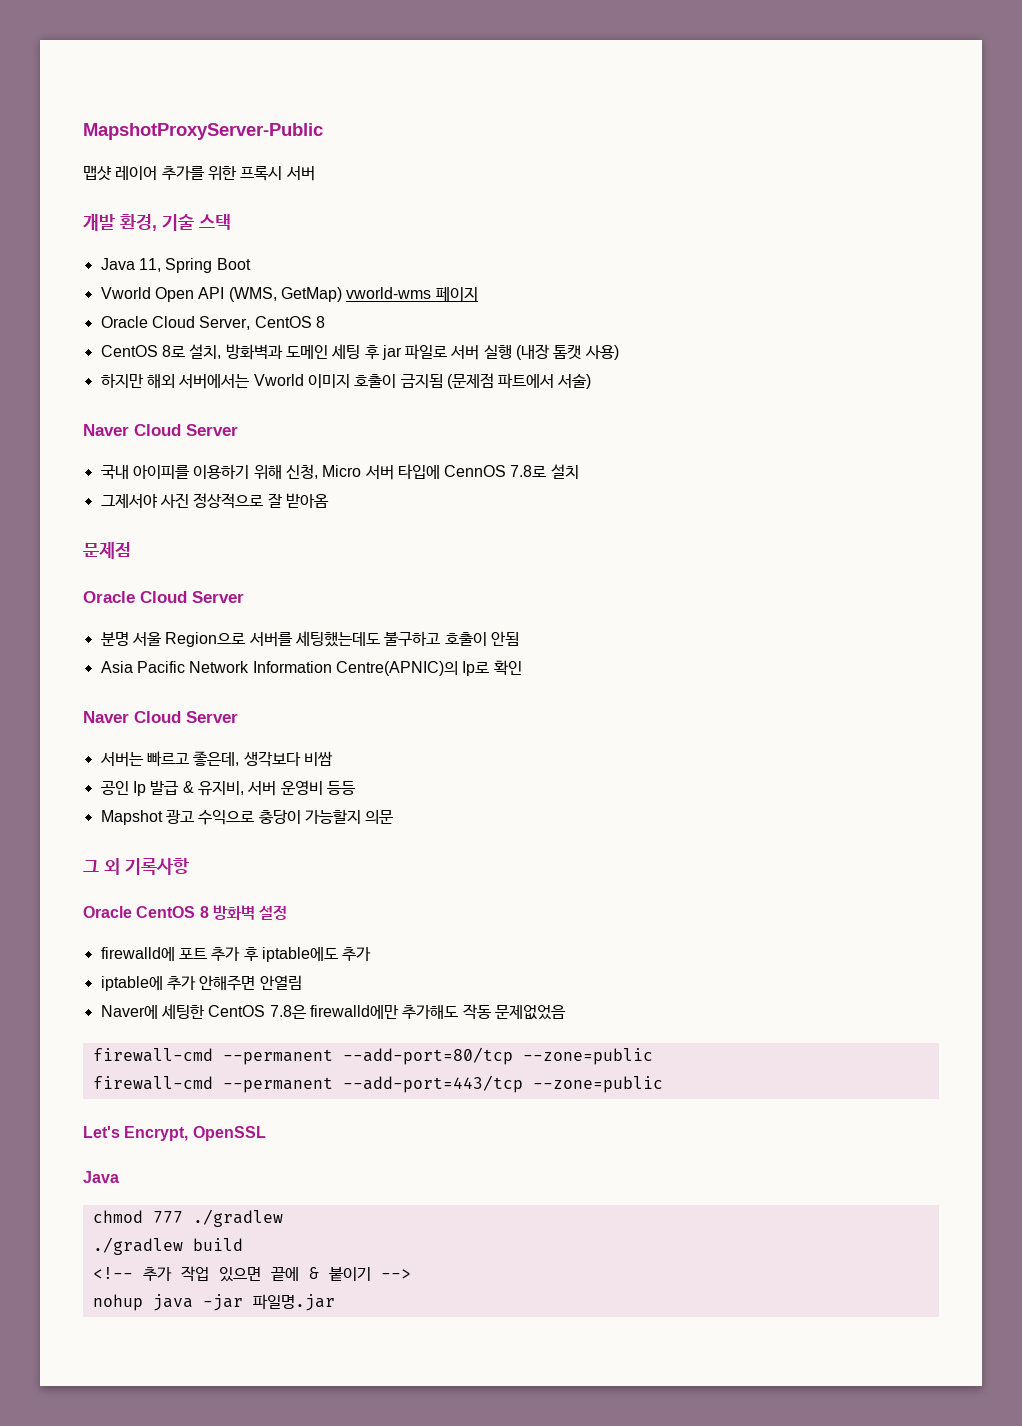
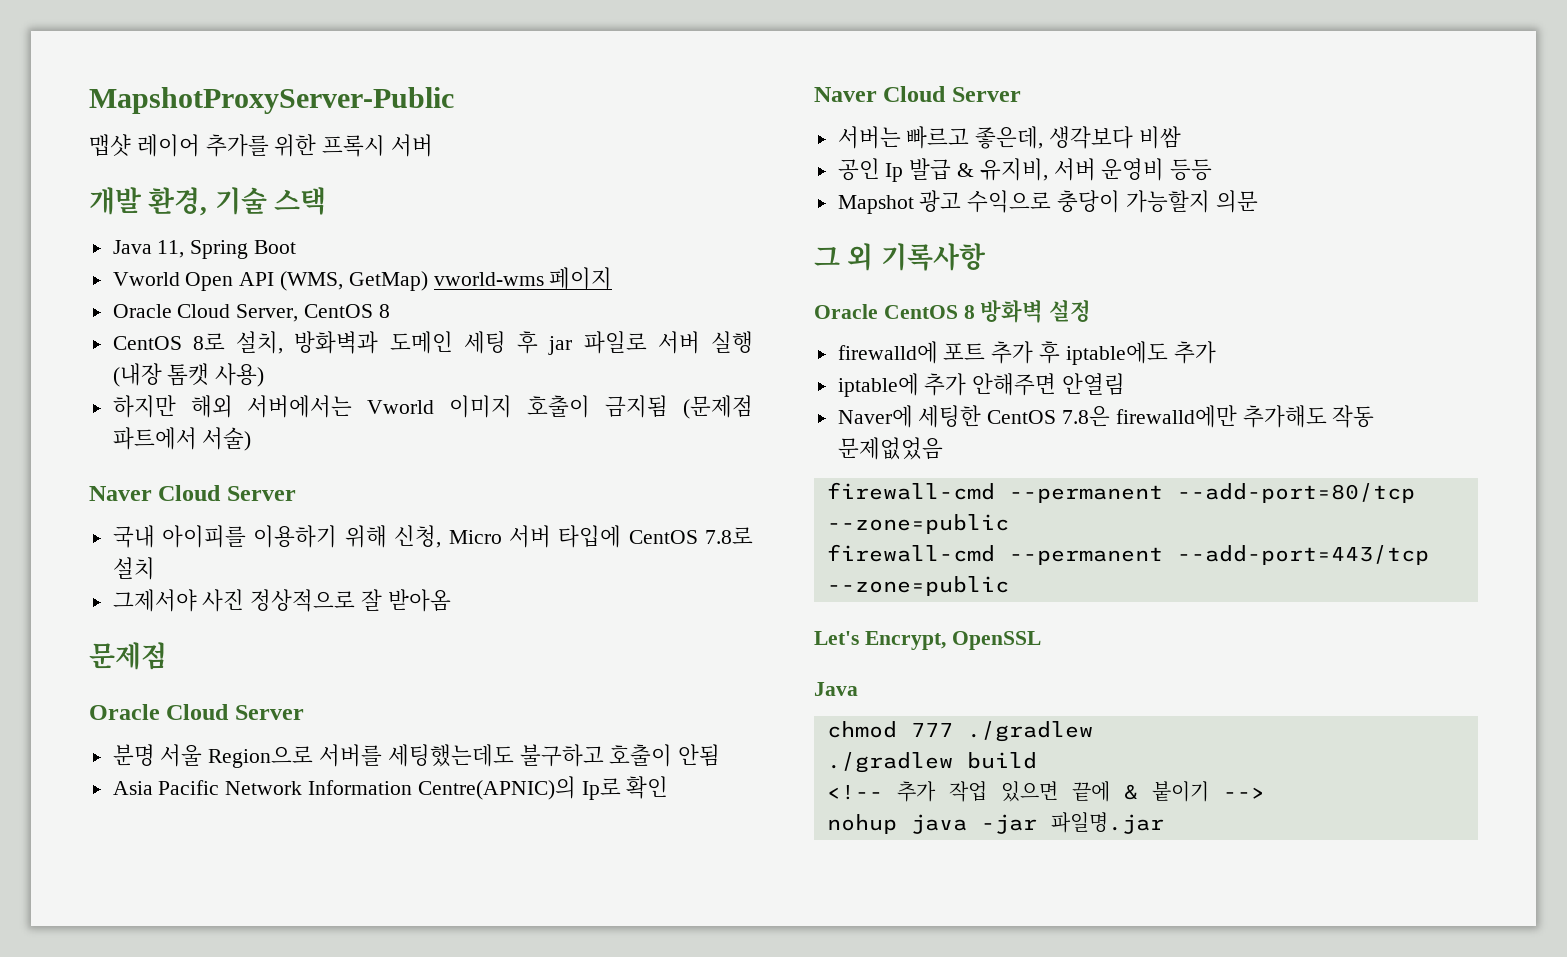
[444,465,507,477] CennOS -> [628,530,698,544] CentOS

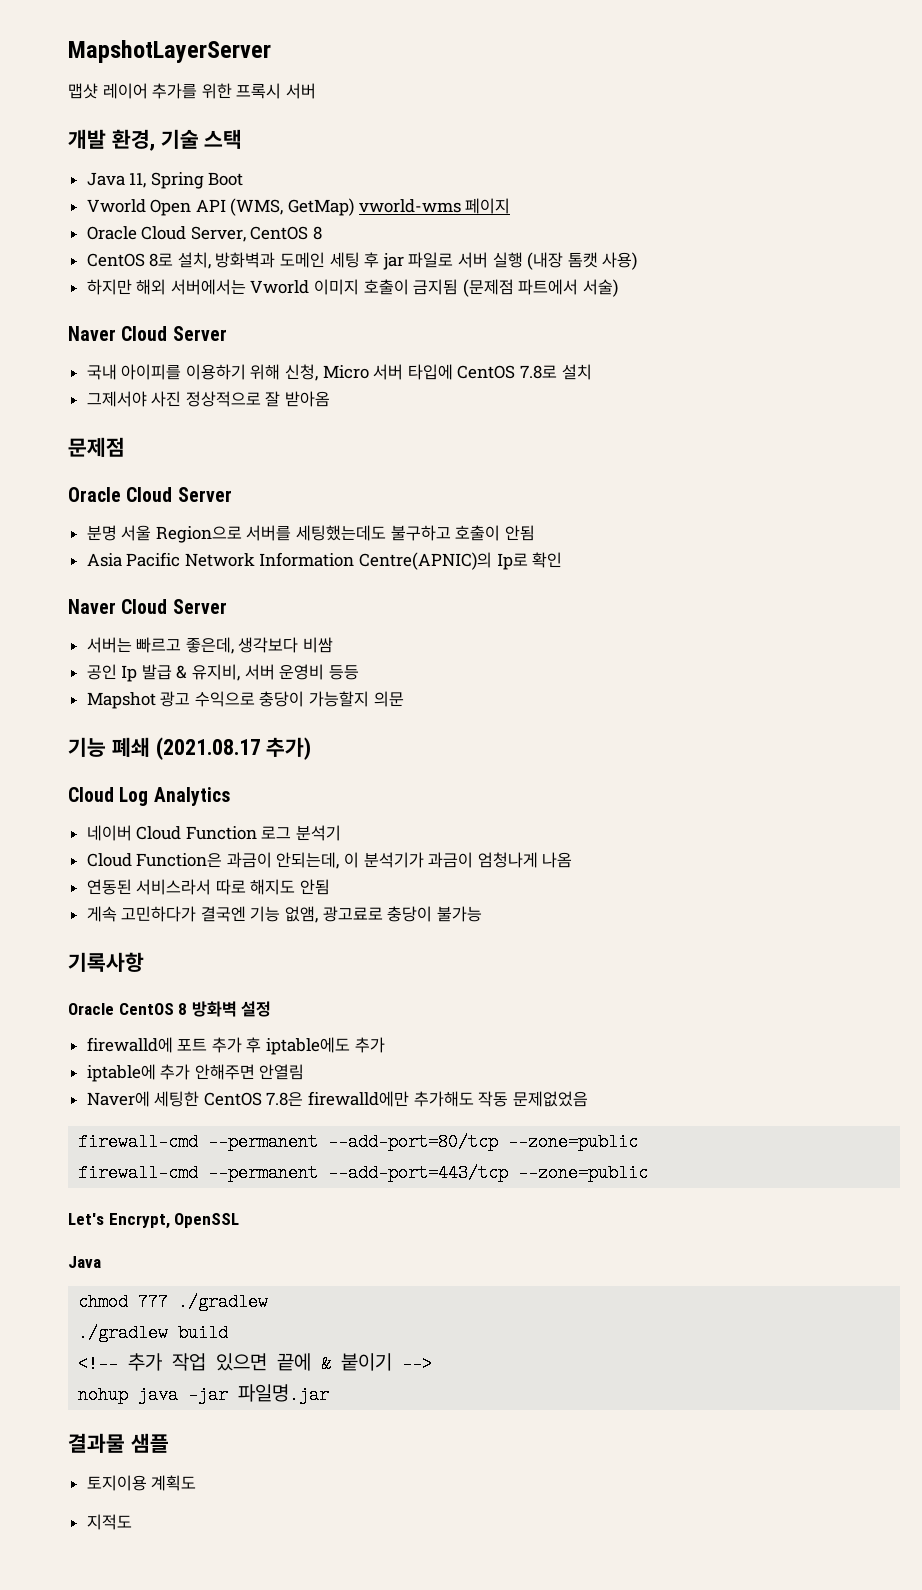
[89,87,454,114] MapshotProxyServer-Public -> [68,40,271,63] MapshotLayerServer
[814,243,874,271] 그 외 -> [68,737,312,760] [68,787,230,806] [86,825,342,841] [86,852,573,869] [86,879,331,895] [86,906,482,923] 기능 폐쇄 (2021.08.17 추가) // Cloud Log Analytics // 네이버 Cloud Function 로그 분석기 // Cloud Function은 과금이 안되는데, 이 분석기가 과금이 엄청나게 나옴 // 연동된 서비스라서 따로 해지도 안됨 // 게속 고민하다가 결국엔 기능 없앰, 광고료로 충당이 불가능 //
(1164, 823) none -> [68,1433,169,1453] [86,1475,197,1491] [86,1514,132,1530] // 결과물 샘플 // 토지이용 계획도 // 지적도

